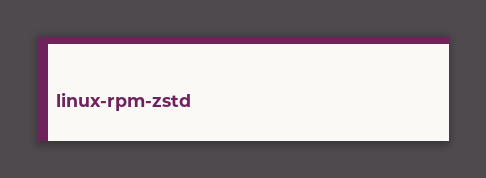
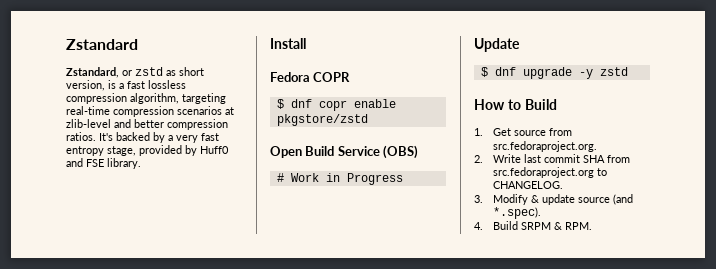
[56,92,191,111] linux-rpm-zstd -> [66,39,138,50] [66,67,204,78] [66,80,186,91] [66,93,226,104] [66,106,234,117] [66,119,228,130] [66,132,219,143] [66,145,229,156] [66,158,141,169] [270,38,306,49] [270,72,351,82] [276,99,396,111] [276,114,368,126] [270,145,419,159] [276,173,403,185] [474,38,520,52] [480,67,628,79] [474,99,557,110] [474,128,572,136] [492,141,597,152] [474,154,630,163] [492,167,607,178] [492,181,563,189] [474,194,633,205] [492,207,541,219] [474,221,592,230] Zstandard // Zstandard, or zstd as short version, is a fast lossless compression algorithm, targeting real-time compression scenarios at zlib-level and better compression ratios. It's backed by a very fast entropy stage, provided by Huff0 and FSE library. // Install // Fedora COPR // $ dnf copr enable pkgstore/zstd // Open Build Service (OBS) // # Work in Progress // Update // $ dnf upgrade -y zstd // How to Build // 1. Get source from src.fedoraproject.org. // 2. Write last commit SHA from src.fedoraproject.org to CHANGELOG. // 3. Modify & update source (and *.spec). // 4. Build SRPM & RPM.

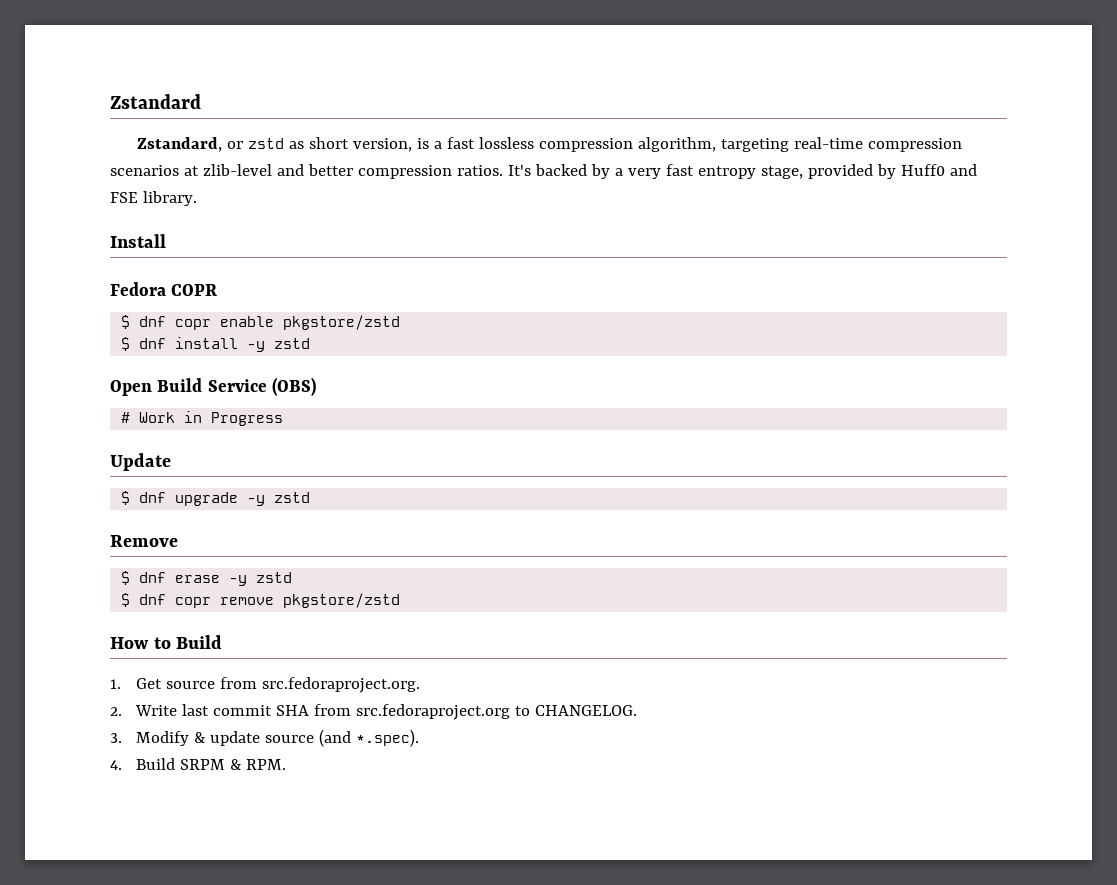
(368, 120) none -> [121,337,311,352] // $ dnf install -y zstd
(628, 71) none -> [110,535,178,547] [121,571,293,586] [121,593,401,608] // Remove // $ dnf erase -y zstd // $ dnf copr remove pkgstore/zstd

